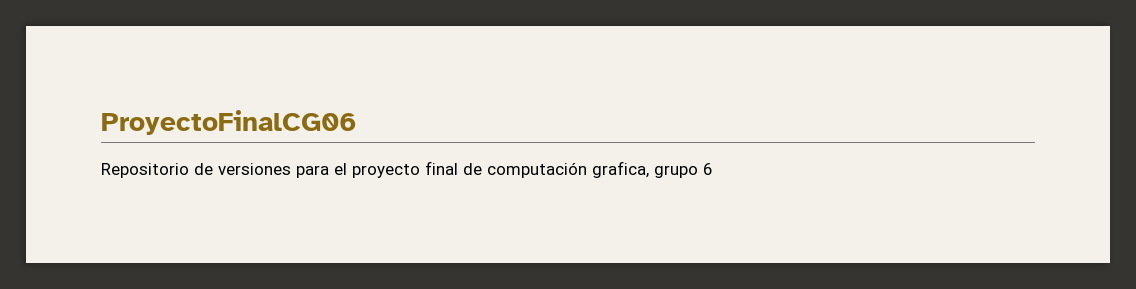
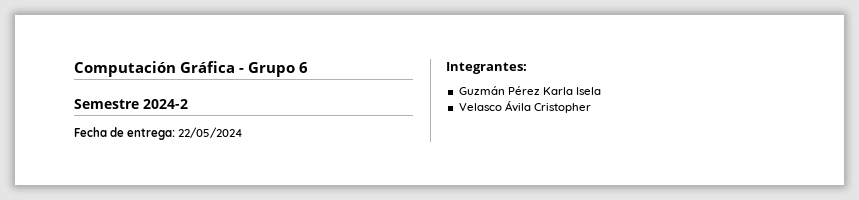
[101,110,357,135] [101,161,713,178] ProyectoFinalCG06 // Repositorio de versiones para el proyecto final de computación grafica, grupo 6 -> [74,61,308,77] [74,99,188,109] [74,127,243,140] [446,62,527,74] [458,86,601,95] [458,100,591,113] Computación Gráfica - Grupo 6 // Semestre 2024-2 // Fecha de entrega: 22/05/2024 // Integrantes: // Guzmán Pérez Karla Isela // Velasco Ávila Cristopher

